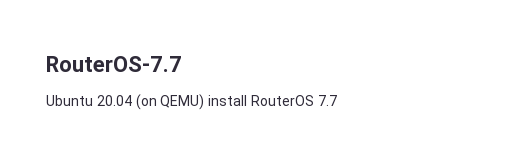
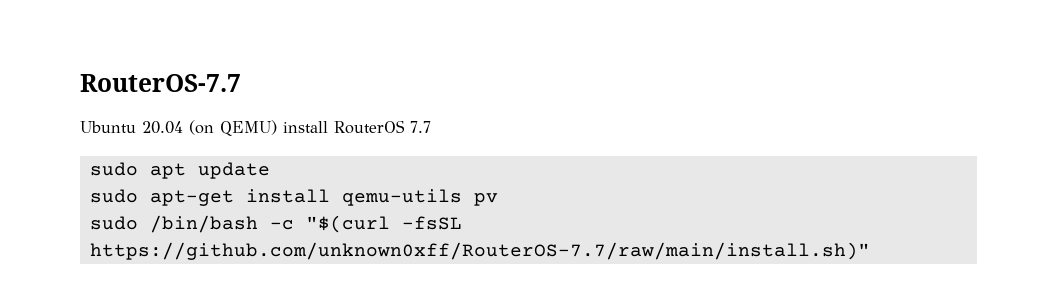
(337, 100) none -> [89,162,270,179] [89,189,498,206] [89,215,462,233] [89,242,870,260] // sudo apt update // sudo apt-get install qemu-utils pv // sudo /bin/bash -c "$(curl -fsSL https://github.com/unknown0xff/RouterOS-7.7/raw/main/install.sh)"

